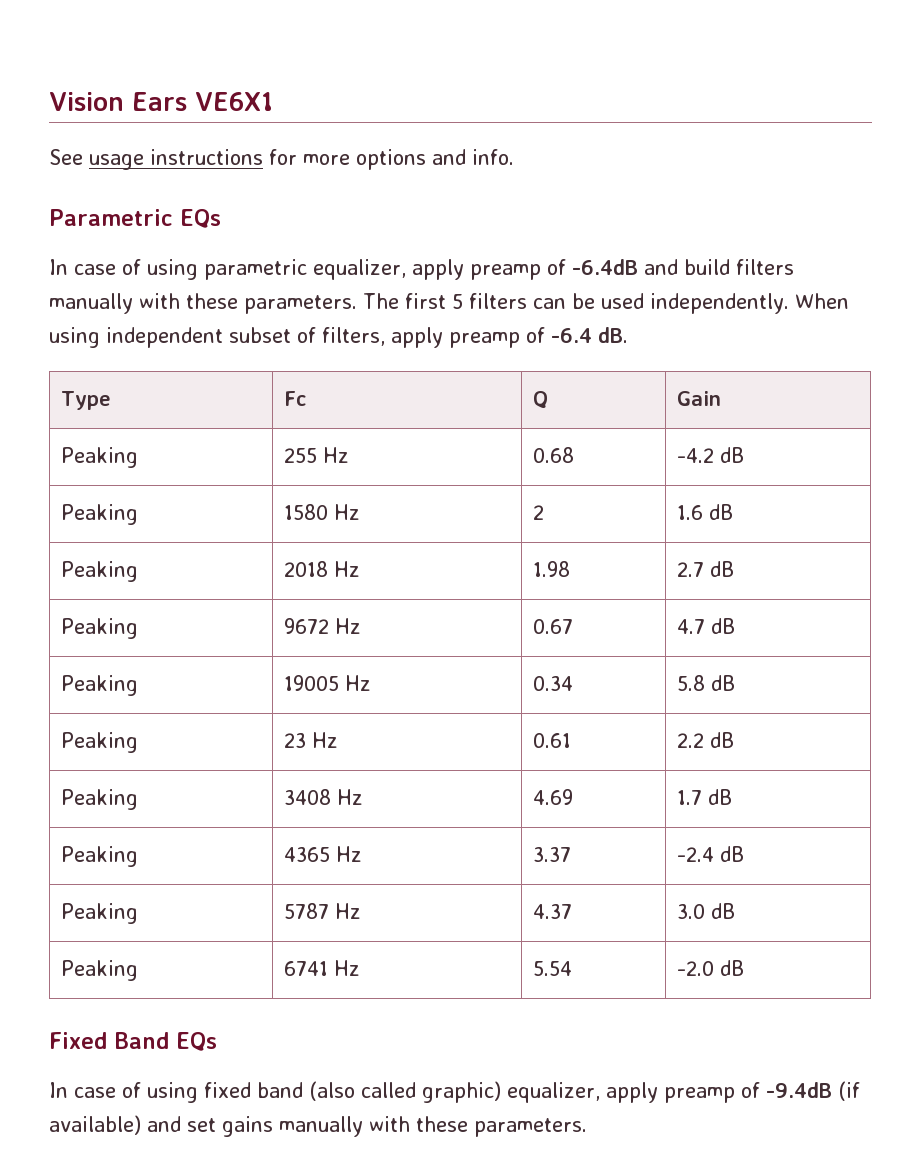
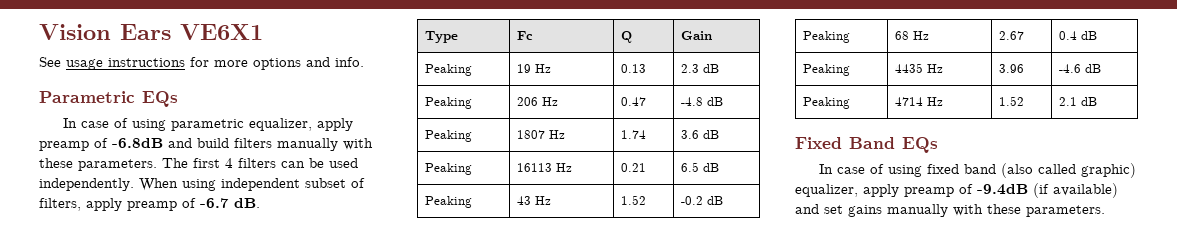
[572,259,638,275] -6.4dB -> [112,138,163,148] -6.8dB
[452,294,463,309] 5 -> [225,158,233,168] 4
[551,328,592,343] -6.4 -> [200,198,229,208] -6.7
[284,447,350,463] [533,447,575,463] [677,447,745,463] [61,504,139,525] [284,504,361,520] [533,505,545,520] [677,504,734,520] [61,561,139,582] [284,561,361,577] [533,561,571,577] [677,561,735,577] [61,618,139,639] [284,618,362,634] [533,619,574,634] [677,618,736,634] [61,675,139,696] [284,675,372,691] [533,676,574,691] [677,675,736,691] [61,732,139,753] [284,732,339,748] [533,733,572,748] [677,732,735,748] [61,789,139,810] [284,789,364,805] [533,789,574,805] [677,789,733,805] [61,846,139,867] [284,846,363,862] [533,847,572,862] [677,846,745,862] [61,903,139,924] [284,903,362,919] [533,904,573,919] [677,903,736,919] [61,960,139,981] [284,960,361,976] [533,961,573,976] [677,961,715,976] 255 Hz | 0.68 | -4.2 dB // Peaking | 1580 Hz | 2 | 1.6 dB // Peaking | 2018 Hz | 1.98 | 2.7 dB // Peaking | 9672 Hz | 0.67 | 4.7 dB // Peaking | 19005 Hz | 0.34 | 5.8 dB // Peaking | 23 Hz | 0.61 | 2.2 dB // Peaking | 3408 Hz | 4.69 | 1.7 dB // Peaking | 4365 Hz | 3.37 | -2.4 dB // Peaking | 5787 Hz | 4.37 | 3.0 dB // Peaking | 6741 Hz | 5.54 | -2.0 -> [516,64,551,73] [620,64,646,73] [680,64,719,73] [424,97,472,109] [516,97,558,106] [620,97,646,106] [680,97,723,106] [424,130,472,142] [516,130,565,139] [620,130,646,139] [680,130,719,139] [424,163,472,175] [516,163,572,172] [620,163,646,172] [680,162,719,172] [424,196,472,208] [516,196,551,205] [620,195,646,205] [680,196,723,205] [802,31,850,43] [894,31,929,40] [998,31,1024,40] [1058,31,1097,40] [802,64,850,76] [894,63,943,73] [998,64,1024,73] [1058,64,1101,73] [802,97,850,109] [894,97,943,106] [998,96,1024,106] [1058,97,1077,106] 19 Hz | 0.13 | 2.3 dB // Peaking | 206 Hz | 0.47 | -4.8 dB // Peaking | 1807 Hz | 1.74 | 3.6 dB // Peaking | 16113 Hz | 0.21 | 6.5 dB // Peaking | 43 Hz | 1.52 | -0.2 dB // Peaking | 68 Hz | 2.67 | 0.4 dB // Peaking | 4435 Hz | 3.96 | -4.6 dB // Peaking | 4714 Hz | 1.52 | 2.1

